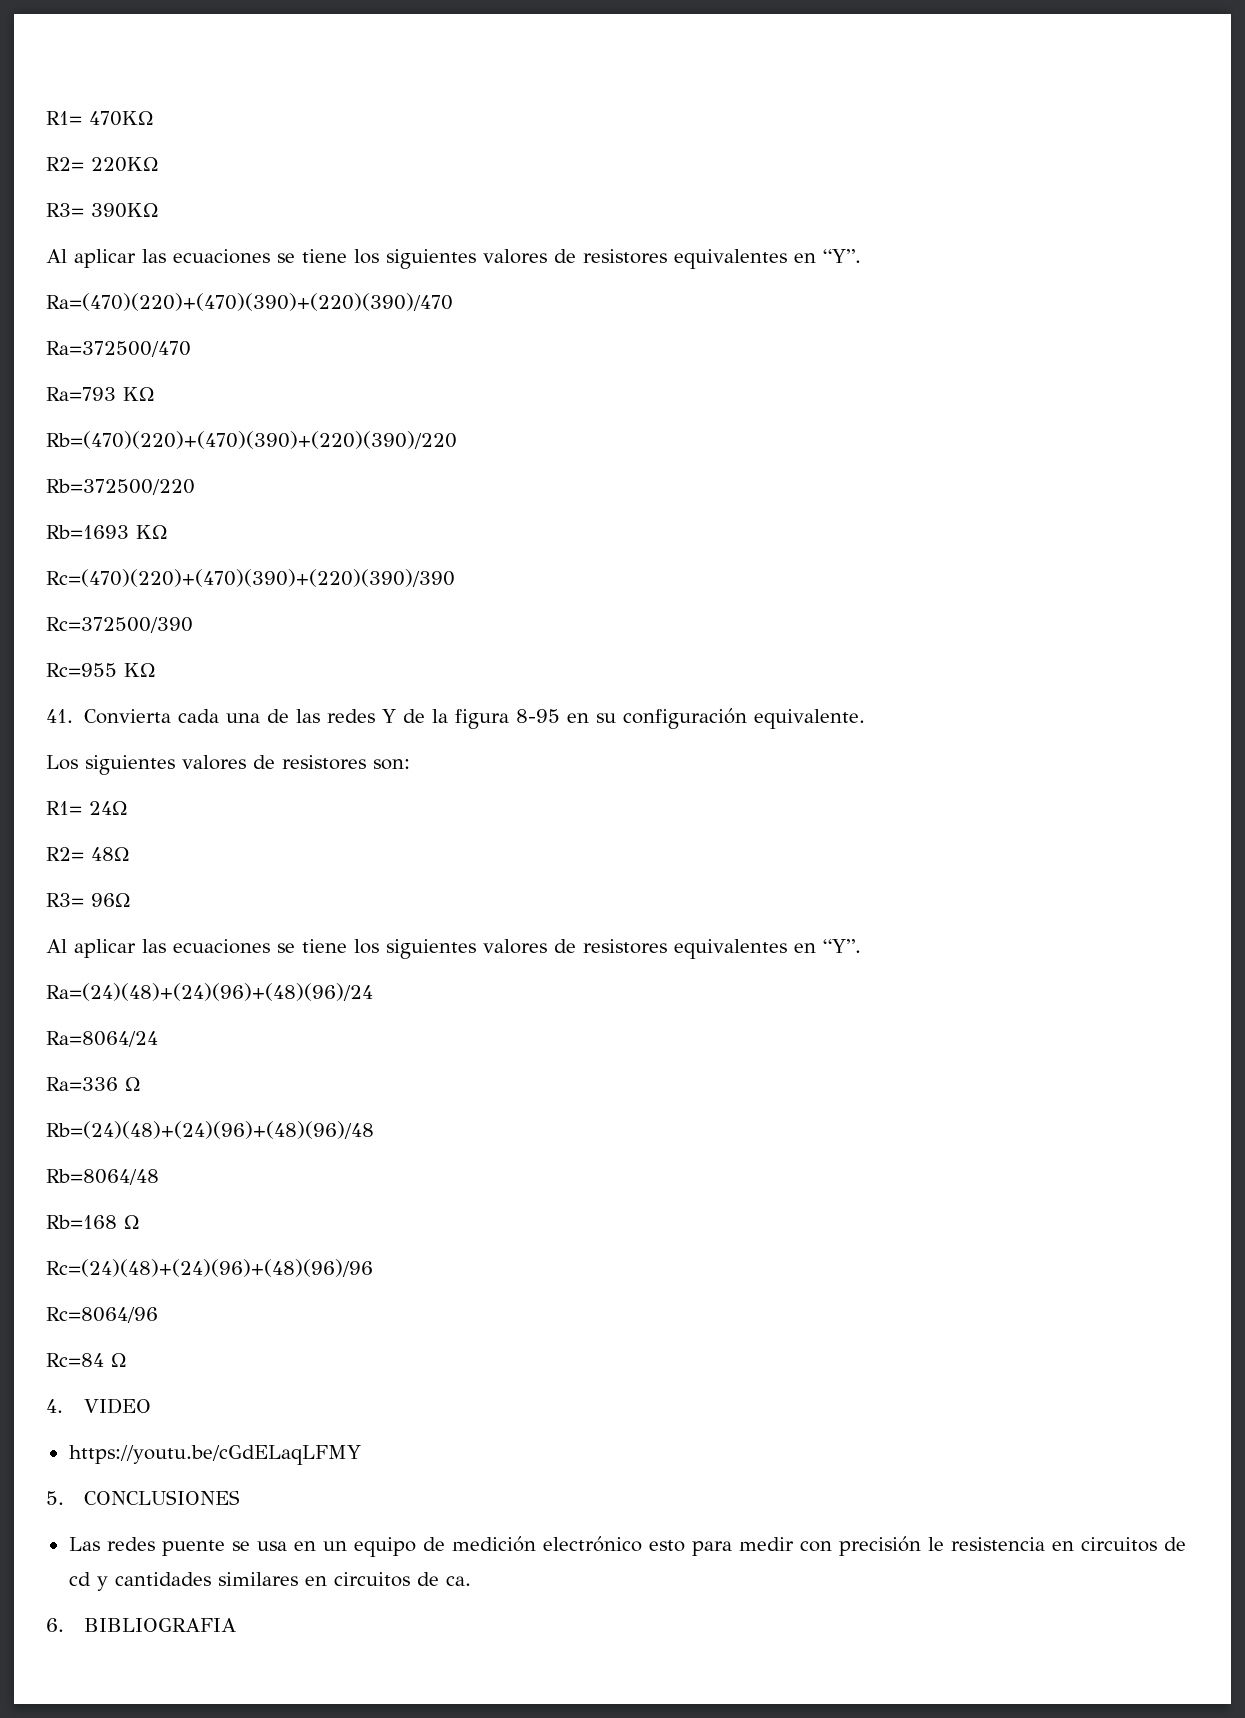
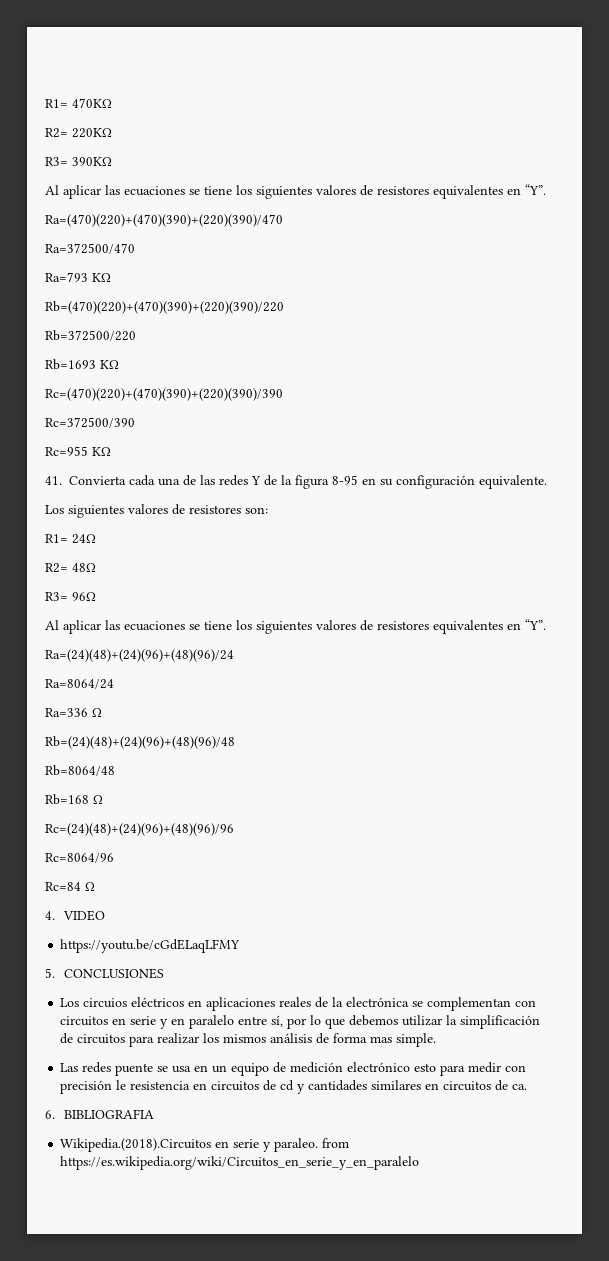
(240, 1497) none -> [60,997,537,1011] [60,1015,541,1029] [60,1033,437,1047] // Los circuios eléctricos en aplicaciones reales de la electrónica se complementan con circuitos en serie y en paralelo entre sí, por lo que debemos utilizar la simplificación de circuitos para realizar los mismos análisis de forma mas simple.
(236, 1625) none -> [60,1138,350,1152] [60,1156,420,1170] // Wikipedia.(2018).Circuitos en serie y paraleo. from https://es.wikipedia.org/wiki/Circuitos_en_serie_y_en_paralelo

